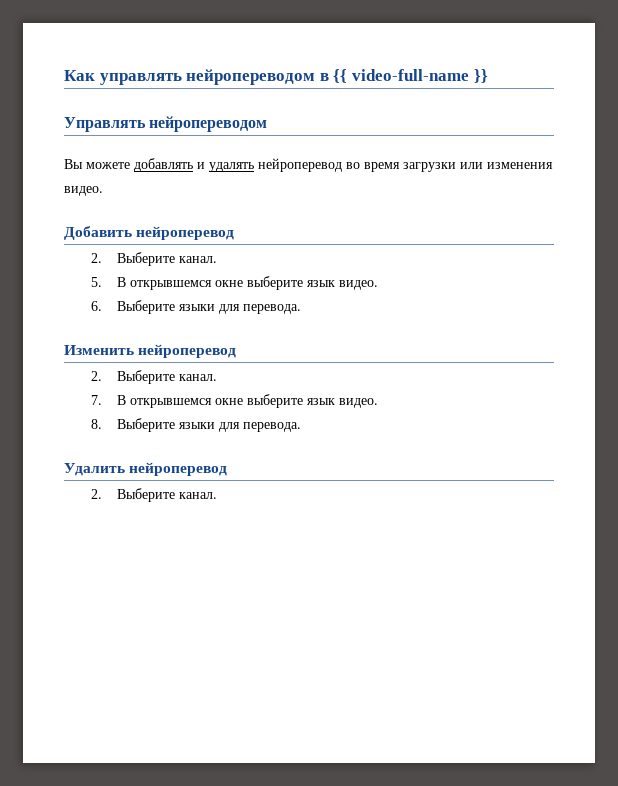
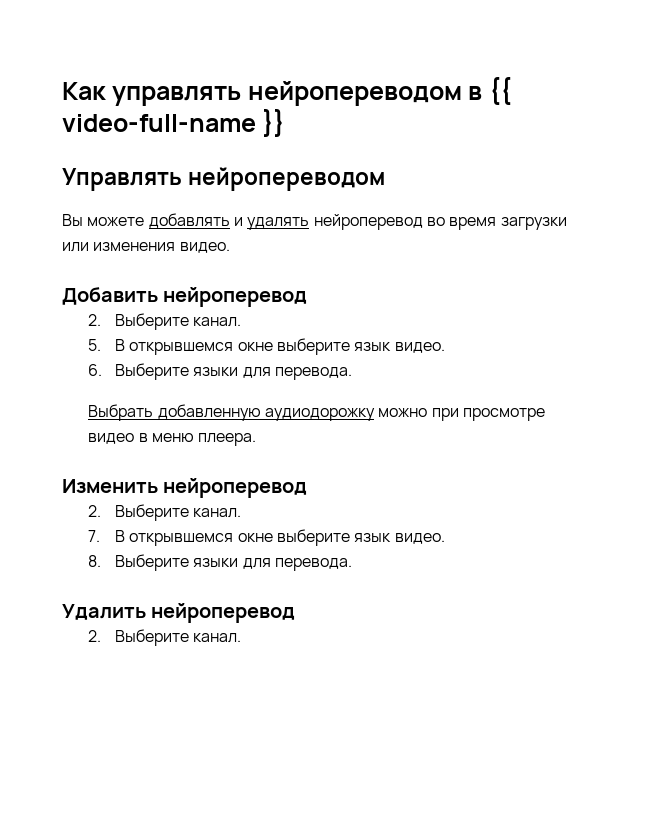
(302, 309) none -> [88,404,546,421] [88,433,257,446] // Выбрать добавленную аудиодорожку можно при просмотре видео в меню плеера.

